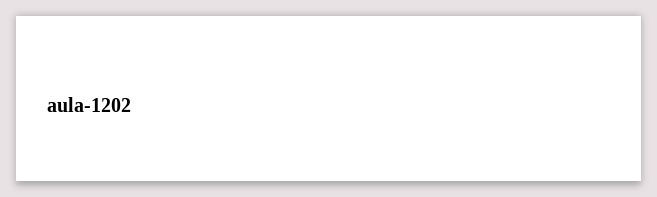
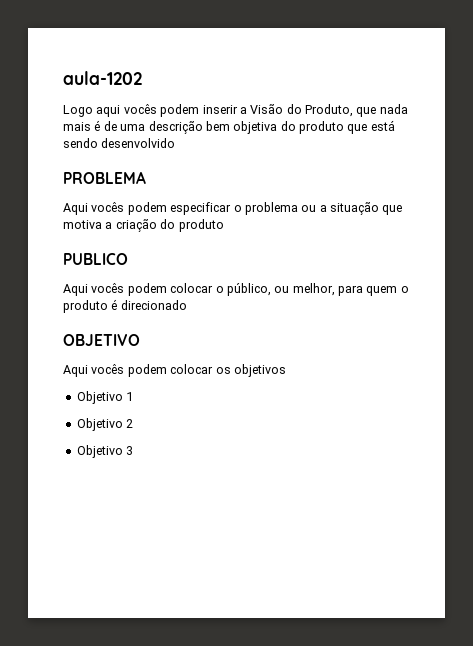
(131, 104) none -> [63,104,408,117] [63,120,395,134] [63,138,176,148] [63,171,146,184] [63,202,403,215] [63,219,224,232] [63,253,128,265] [63,283,409,296] [63,299,187,313] [63,334,140,346] [63,364,286,377] [76,391,134,404] [76,418,134,431] [76,445,134,458] // Logo aqui vocês podem inserir a Visão do Produto, que nada mais é de uma descrição bem objetiva do produto que está sendo desenvolvido // PROBLEMA // Aqui vocês podem especificar o problema ou a situação que motiva a criação do produto // PUBLICO // Aqui vocês podem colocar o público, ou melhor, para quem o produto é direcionado // OBJETIVO // Aqui vocês podem colocar os objetivos // Objetivo 1 // Objetivo 2 // Objetivo 3

